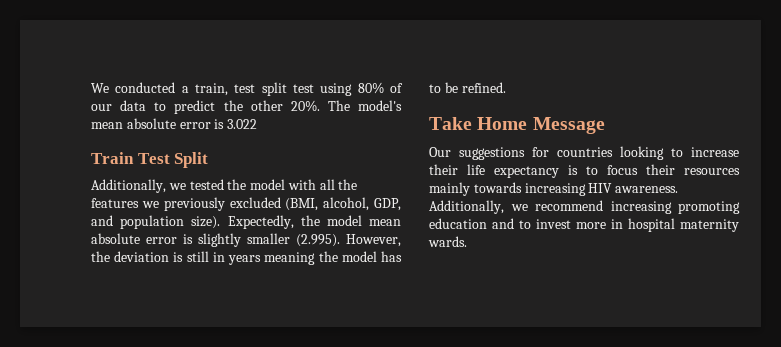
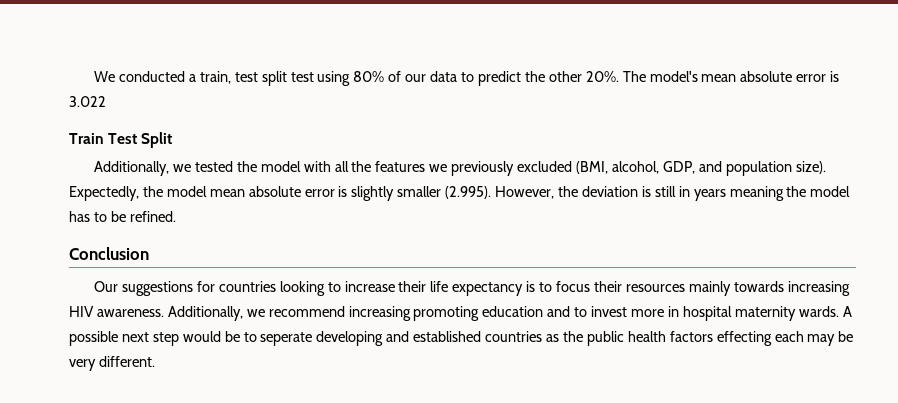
[429,117,605,134] Take Home Message -> [69,247,149,260] Conclusion
(467, 241) none -> [842,306,852,317] [69,331,854,346] [69,356,155,371] A possible next step would be to seperate developing and established countries as the public health factors effecting each may be very different.

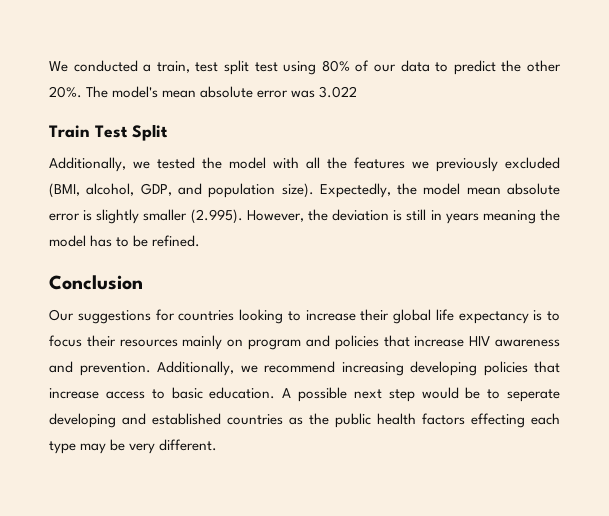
[830,71,840,82] is -> [291,90,316,98] was
(427, 286) none -> [393,309,431,324] global
[733,281,850,296] [69,306,839,321] towards increasing HIV awareness. Additionally, we recommend increasing promoting education and to invest more in hospital maternity wards. -> [227,335,560,350] [49,361,560,376] [49,387,276,399] on program and policies that increase HIV awareness and prevention. Additionally, we recommend increasing developing policies that increase access to basic education.
(804, 336) none -> [49,441,76,454] type

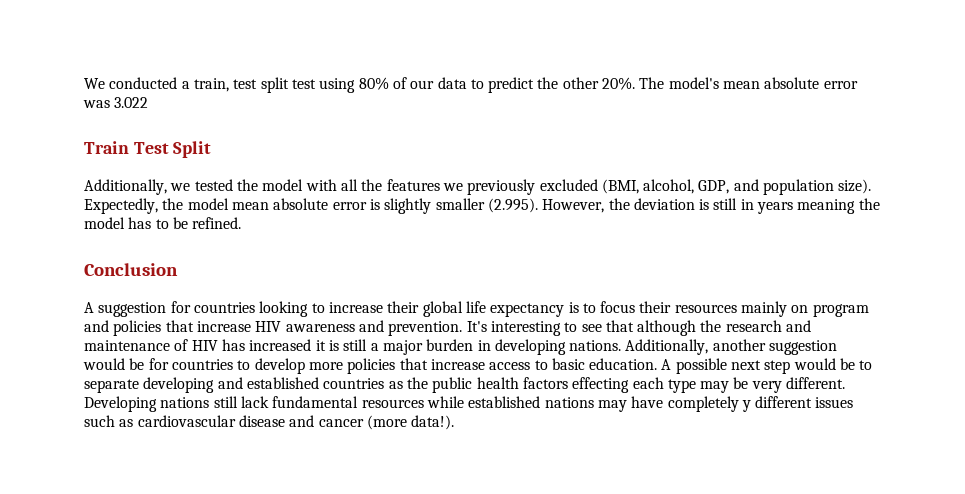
[49,309,151,324] Our suggestions -> [84,302,167,317] A suggestion
[157,361,477,376] Additionally, we recommend increasing developing -> [466,320,812,336] [84,339,838,355] [83,358,343,374] It's interesting to see that although the research and maintenance of HIV has increased it is still a major burden in developing nations. Additionally, another suggestion would be for countries to develop more
[506,389,560,402] seperate -> [84,379,139,393] separate
(218, 445) none -> [84,396,854,412] [84,415,455,430] Developing nations still lack fundamental resources while established nations may have completely y different issues such as cardiovascular disease and cancer (more data!).

